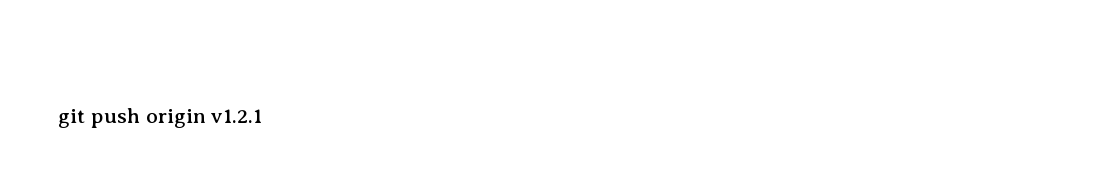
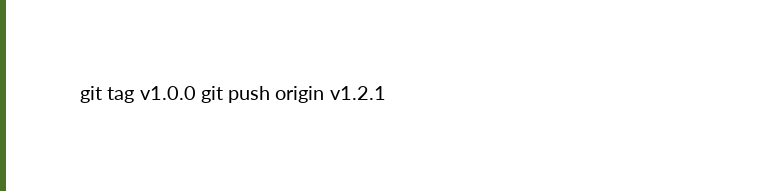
[58,109,85,128] git -> [80,86,223,103] git tag v1.0.0 git

